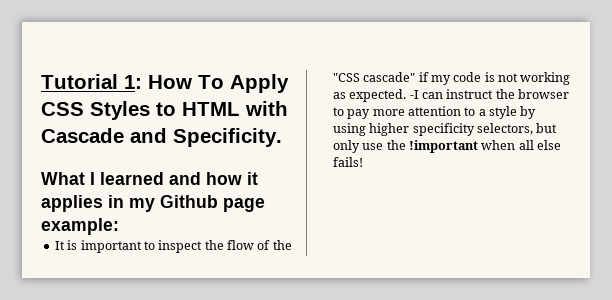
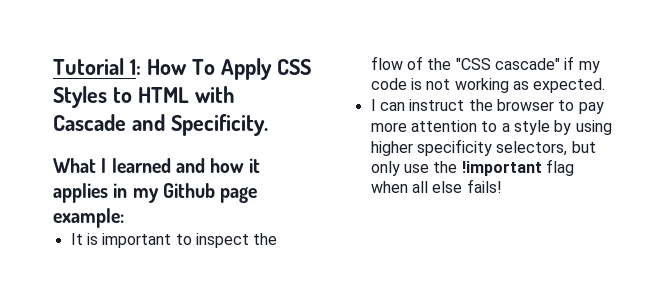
[409,90,419,99] -I -> [370,99,376,111] // I
(478, 146) none -> [545,159,574,176] flag

